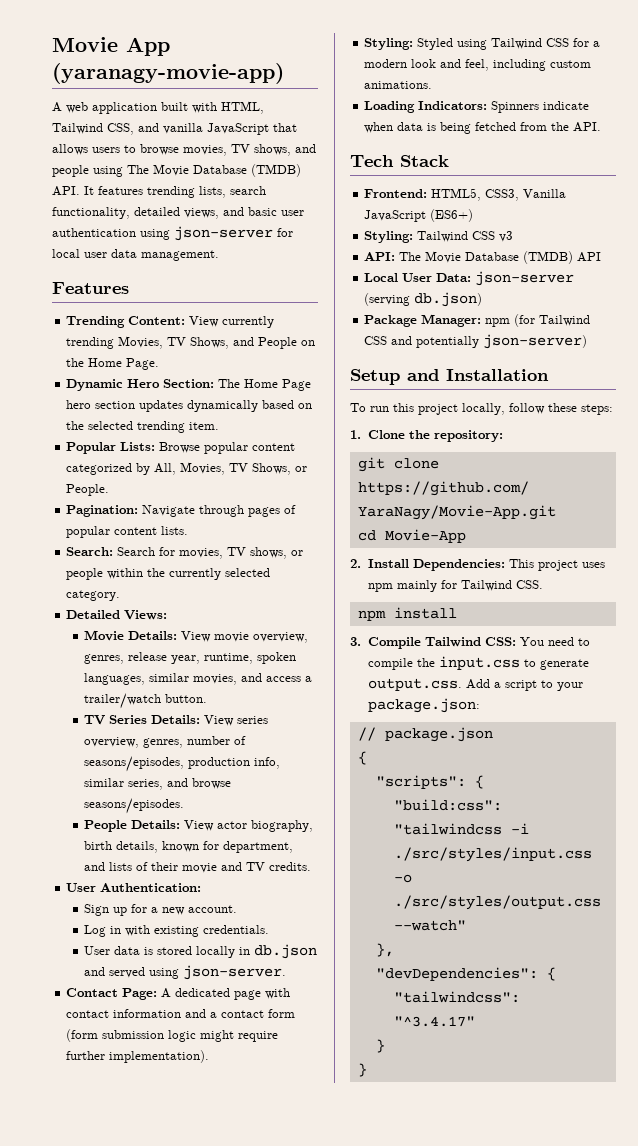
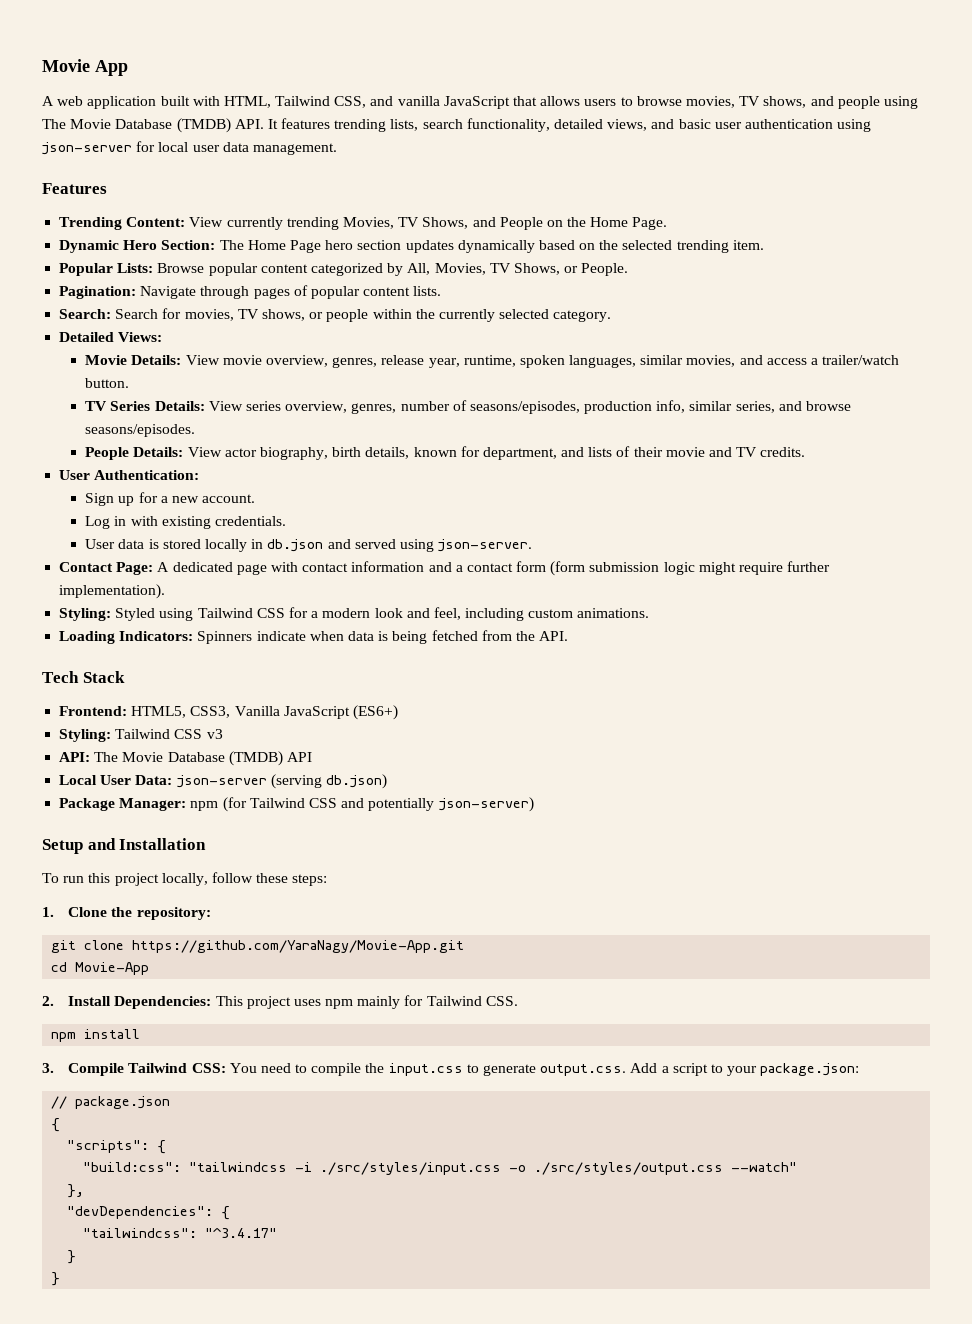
[52,63,284,84] (yaranagy-movie-app) -> (128, 68) none

